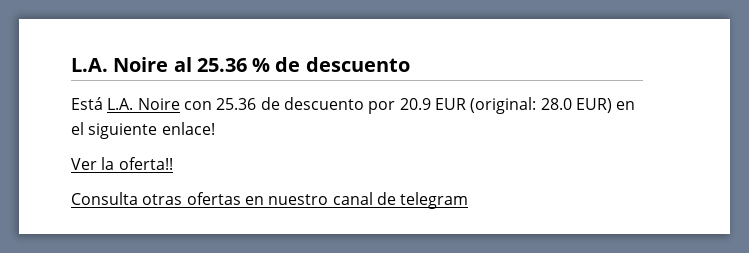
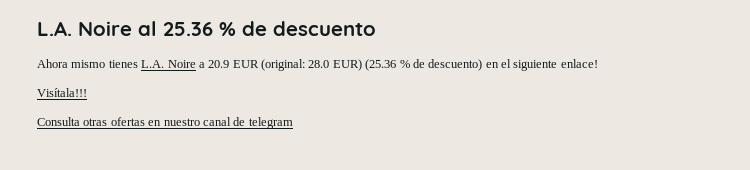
[71,97,396,114] Está L.A. Noire con 25.36 de descuento por -> [37,59,205,68] Ahora mismo tienes L.A. Noire a
(612, 105) none -> [365,59,483,71] (25.36 % de descuento)
[71,157,173,170] Ver la oferta!! -> [37,88,87,97] Visítala!!!

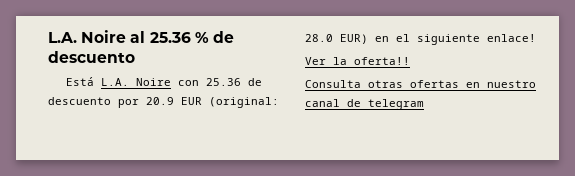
[37,59,205,68] Ahora mismo tienes L.A. Noire a -> [66,77,263,86] [48,97,139,108] Está L.A. Noire con 25.36 de descuento por
[365,59,483,71] (25.36 % de descuento) -> (368, 39) none
[37,88,87,97] Visítala!!! -> [305,57,410,65] Ver la oferta!!

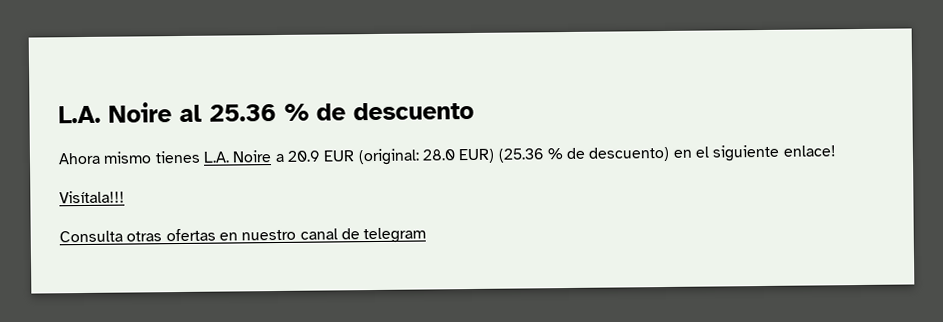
[66,77,263,86] [48,97,139,108] Está L.A. Noire con 25.36 de descuento por -> [58,150,284,165] Ahora mismo tienes L.A. Noire a
(368, 39) none -> [497,146,671,163] (25.36 % de descuento)
[305,57,410,65] Ver la oferta!! -> [59,190,125,204] Visítala!!!

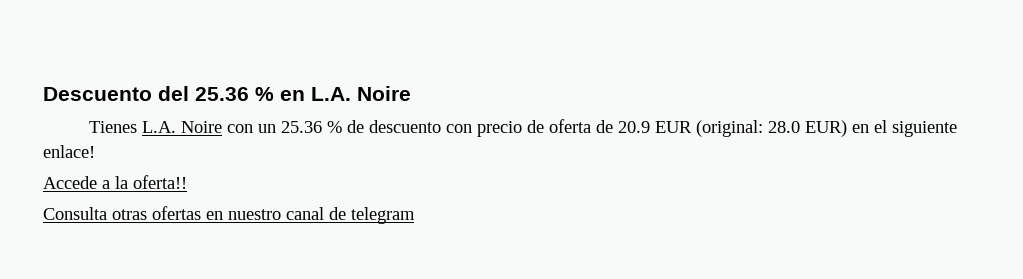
[58,101,474,124] [58,150,284,165] L.A. Noire al 25.36 % de descuento // Ahora mismo tienes L.A. Noire a -> [43,86,411,101] [88,119,613,137] Descuento del 25.36 % en L.A. Noire // Tienes L.A. Noire con un 25.36 % de descuento con precio de oferta de
[497,146,671,163] (25.36 % de descuento) -> (847, 128) none
[59,190,125,204] Visítala!!! -> [43,175,187,189] Accede a la oferta!!

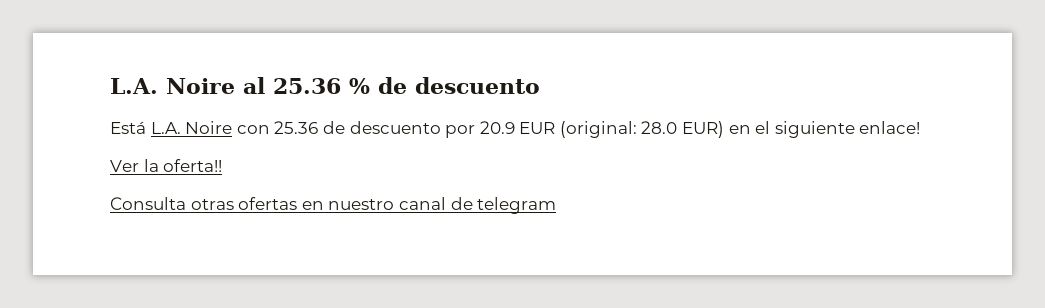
[43,86,411,101] [88,119,613,137] Descuento del 25.36 % en L.A. Noire // Tienes L.A. Noire con un 25.36 % de descuento con precio de oferta de -> [110,77,540,94] [110,121,476,138] L.A. Noire al 25.36 % de descuento // Está L.A. Noire con 25.36 de descuento por
[43,176,110,189] Accede a -> [110,160,139,172] Ver

